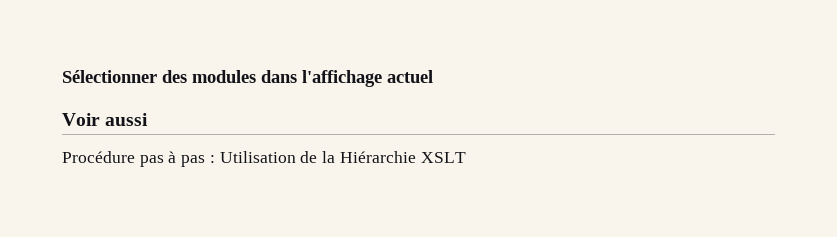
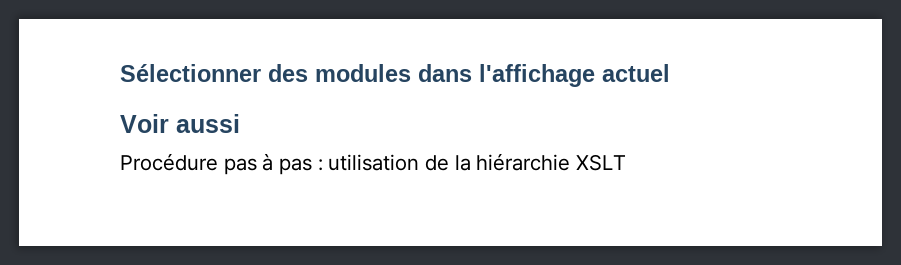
[219,151,296,163] Utilisation -> [328,154,420,171] utilisation
[339,151,416,163] Hiérarchie -> [476,153,571,171] hiérarchie

